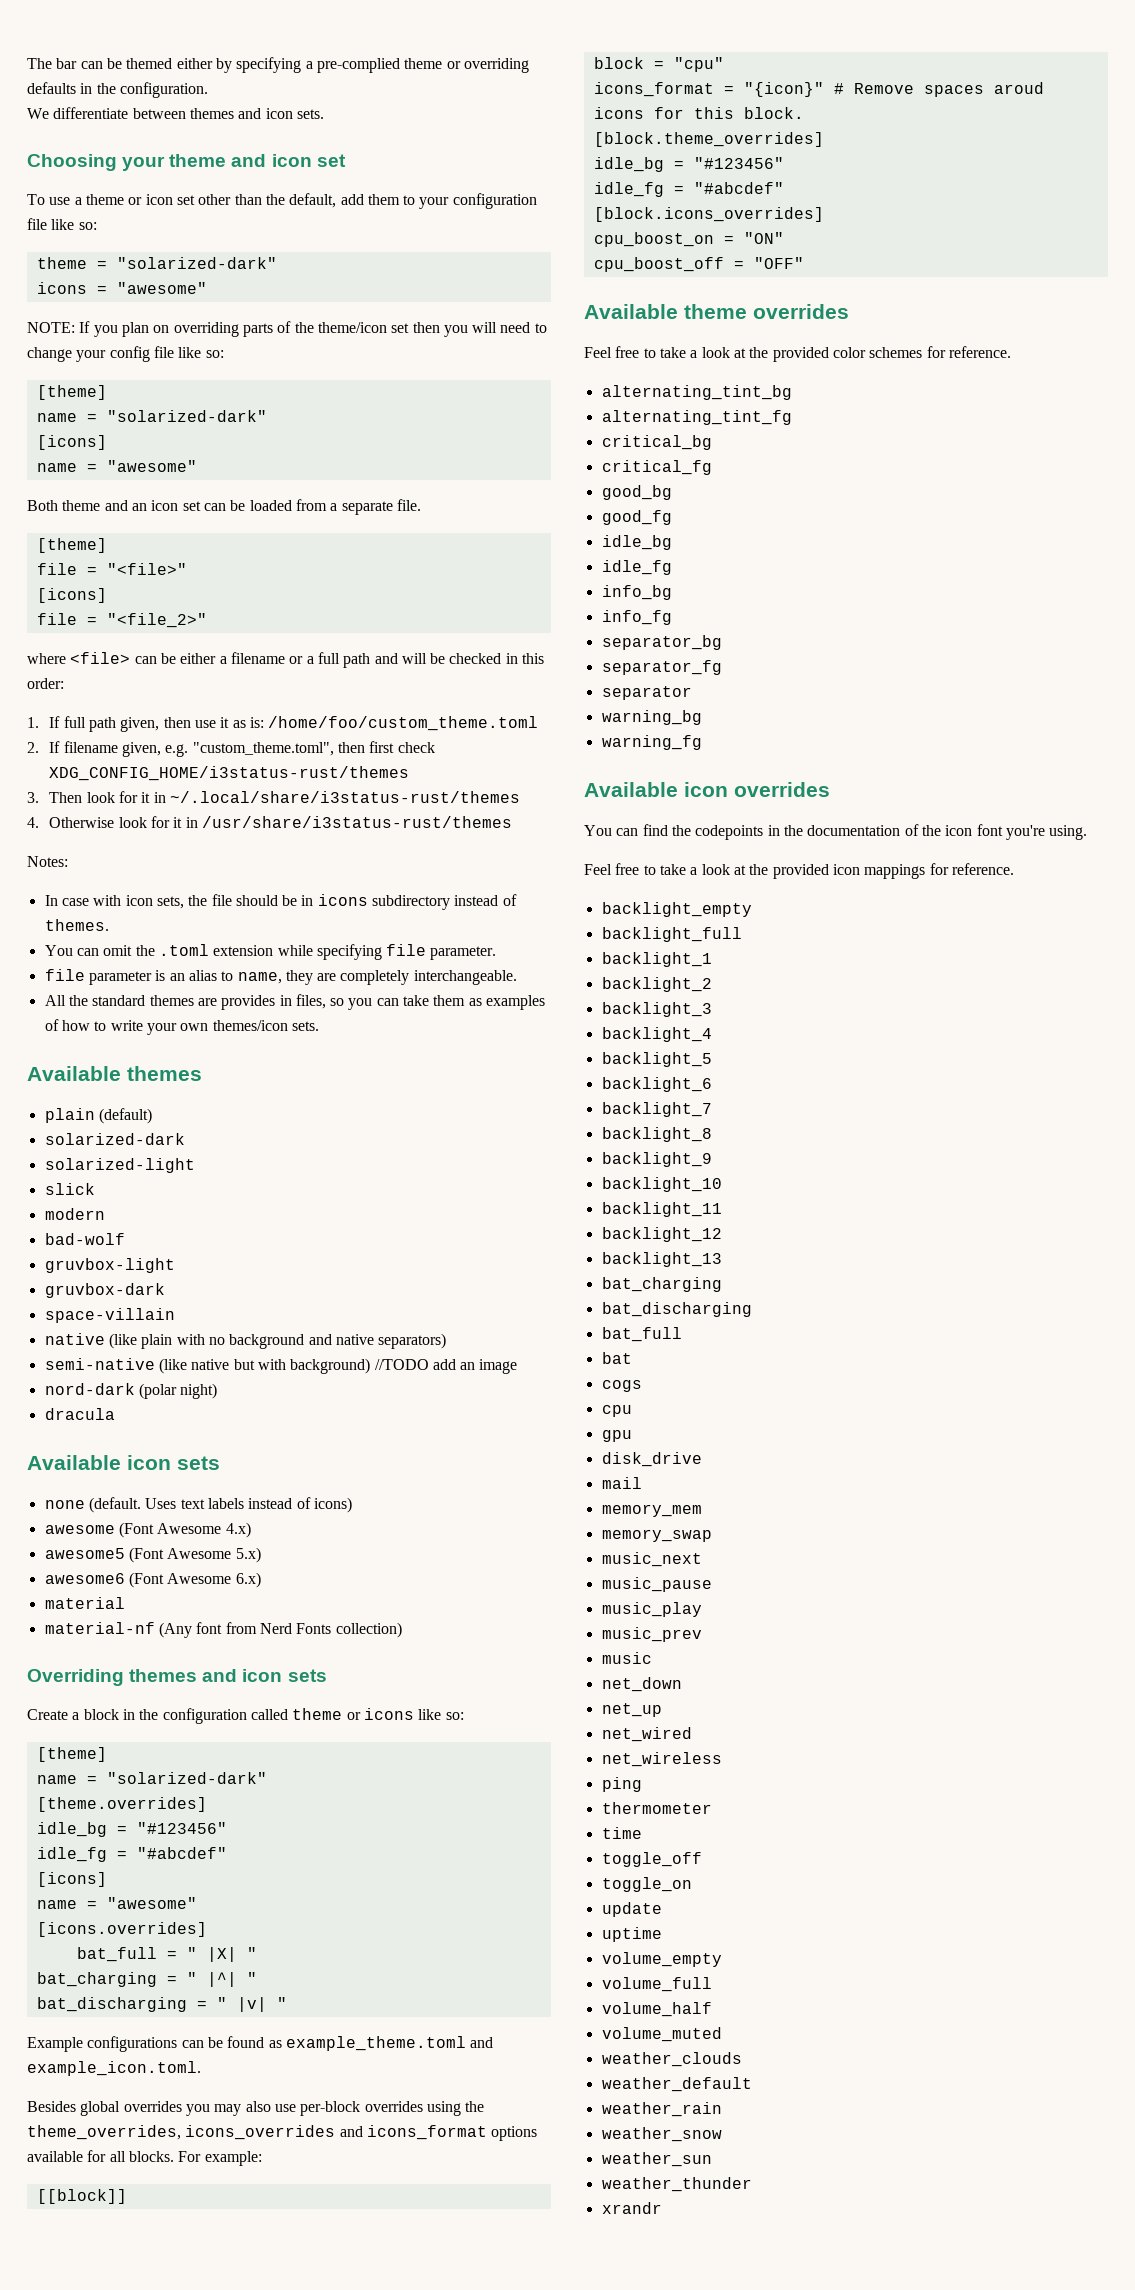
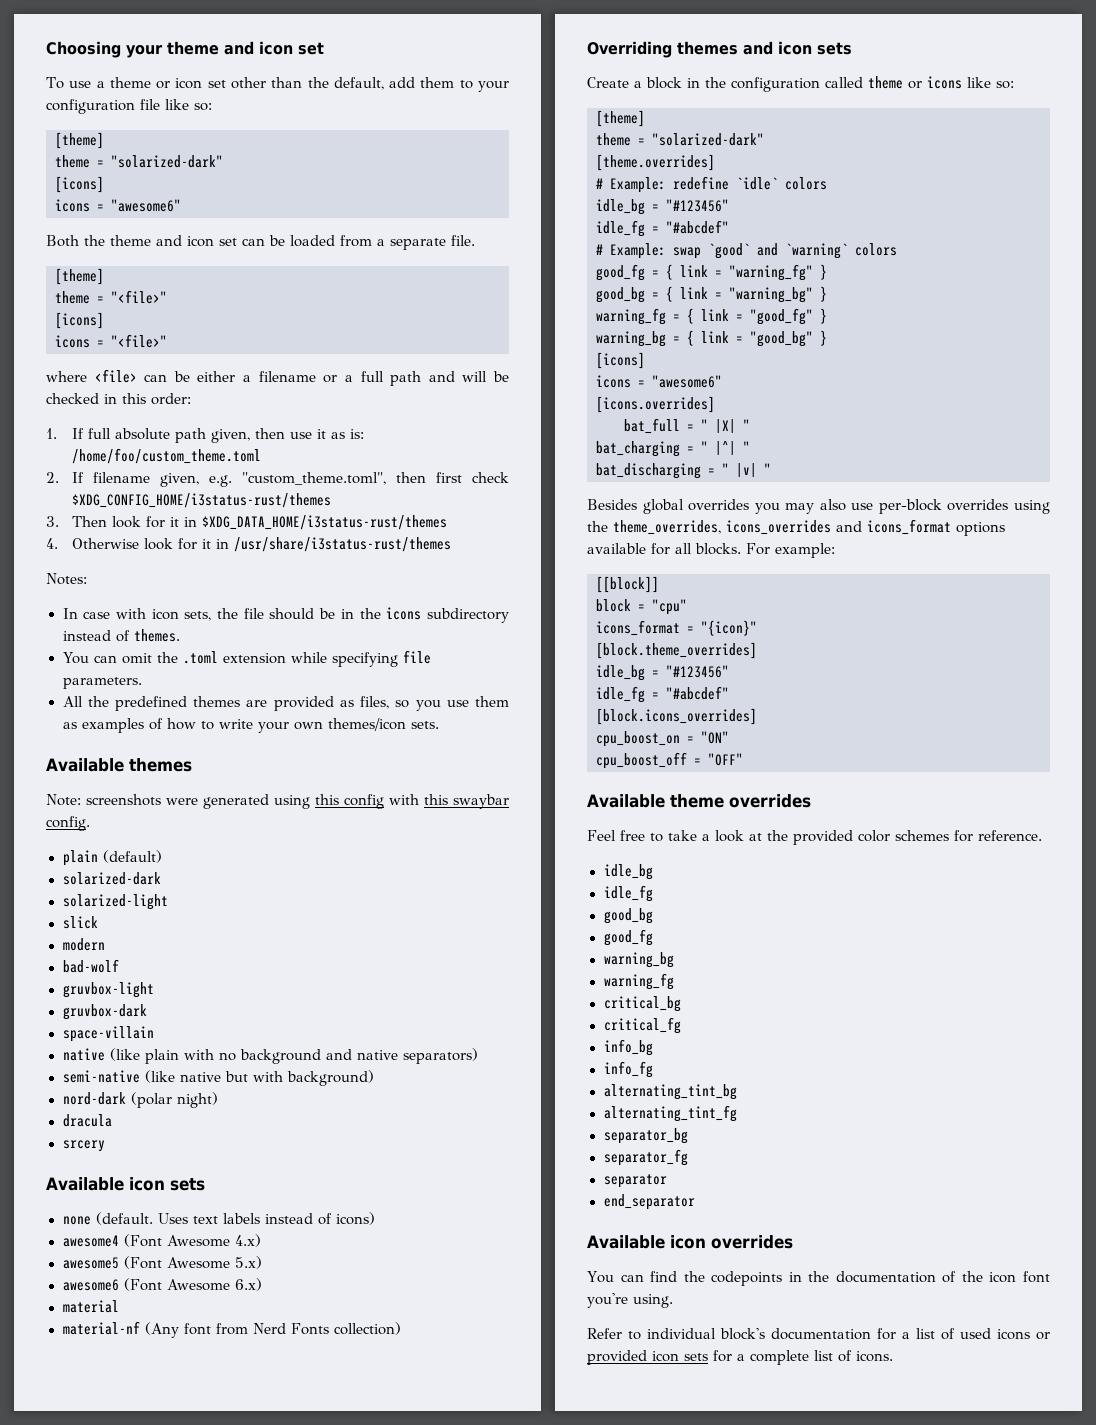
[27,57,529,73] [27,82,208,98] [27,107,324,119] The bar can be themed either by specifying a pre-complied theme or overriding defaults in the configuration. // We differentiate between themes and icon sets. // -> (46, 49) none
[36,257,277,269] [36,282,207,294] [27,321,547,337] [27,346,224,362] [36,385,107,400] [36,413,77,422] // theme = "solarized-dark" // icons = "awesome" // NOTE: If you plan on overriding parts of the theme/icon set then you will need to change your config file like so: // [theme] // name -> [55,132,104,149] [55,155,90,168] // [theme] // theme
[36,460,197,472] name = "awesome" -> [55,199,181,212] icons = "awesome6"
[62,500,147,511] theme and an -> [84,235,182,246] the theme and
[36,563,77,575] file -> [55,291,90,304] theme
[36,613,207,628] file = "<file_2>" -> [55,334,167,348] icons = "<file>"
(86, 722) none -> [114,428,170,440] absolute
[49,766,410,781] XDG_CONFIG_HOME/i3status-rust/themes -> [71,493,331,508] $XDG_CONFIG_HOME/i3status-rust/themes
[169,791,520,803] ~/.local/share/i3status-rust/themes -> [201,515,447,530] $XDG_DATA_HOME/i3status-rust/themes
(314, 900) none -> [359,608,381,619] the
[430,946,497,960] [44,969,517,985] parameter. // file parameter is an alias to name, they are completely interchangeable. -> [62,677,142,689] parameters.
[92,995,146,1006] standard -> [114,696,187,711] predefined
[221,995,292,1010] provides in -> [273,696,354,711] provided as
[376,995,430,1006] can take -> [446,700,469,707] use
(202, 1073) none -> [46,794,509,809] [46,816,90,831] // Note: screenshots were generated using this config with this swaybar config.
[374,1359,518,1374] //TODO add an image -> (374, 1078) none
(115, 1414) none -> [62,1140,105,1152] // srcery
[44,1525,115,1534] awesome -> [62,1235,119,1247] awesome4
[36,1775,77,1784] name -> [596,133,631,146] theme
[36,1822,227,1837] [36,1847,227,1862] [36,1872,107,1887] [36,1897,197,1909] // idle_bg = "#123456" // idle_fg = "#abcdef" // [icons] // name = "awesome" -> [596,176,827,193] [596,199,729,215] [596,220,729,237] [596,243,897,259] [596,264,827,281] [596,286,827,303] [596,308,827,325] [596,330,827,347] [596,352,645,369] [596,375,722,388] // # Example: redefine `idle` colors // idle_bg = "#123456" // idle_fg = "#abcdef" // # Example: swap `good` and `warning` colors // good_fg = { link = "warning_fg" } // good_bg = { link = "warning_bg" } // warning_fg = { link = "good_fg" } // warning_bg = { link = "good_bg" } // [icons] // icons = "awesome6"
[27,2036,494,2052] [27,2061,201,2076] // Example configurations can be found as example_theme.toml and example_icon.toml. -> (771, 469) none
[833,82,1044,97] [593,107,804,119] # Remove spaces aroud icons for this block. -> (757, 628) none
[601,385,792,400] [601,410,792,425] [601,435,712,450] [601,460,712,475] [601,485,672,500] [601,510,672,525] [601,535,672,550] [601,560,672,575] alternating_tint_bg // alternating_tint_fg // critical_bg // critical_fg // good_bg // good_fg // idle_bg // idle_fg -> [603,864,653,880] [603,885,653,902] [603,908,653,924] [603,929,653,946] [603,952,674,968] [603,973,674,990] [603,996,681,1012] [603,1017,681,1034] idle_bg // idle_fg // good_bg // good_fg // warning_bg // warning_fg // critical_bg // critical_fg
(672, 617) none -> [603,1084,737,1100] [603,1105,737,1122] // alternating_tint_bg // alternating_tint_fg
[601,710,702,725] [601,735,702,750] warning_bg // warning_fg -> [603,1194,695,1210] end_separator
[584,863,1014,879] [601,902,752,917] [601,927,742,942] [601,952,712,967] [601,977,712,992] [601,1002,712,1017] [601,1027,712,1042] [601,1052,712,1067] [601,1077,712,1092] [601,1102,712,1117] [601,1127,712,1142] [601,1152,712,1167] [601,1177,722,1192] [601,1202,722,1217] [601,1227,722,1242] [601,1252,722,1267] [601,1277,722,1292] [601,1302,752,1317] [601,1327,682,1342] [601,1352,632,1364] [601,1380,642,1392] [601,1405,632,1417] [601,1430,632,1442] [601,1452,702,1467] [601,1477,642,1489] [601,1504,702,1517] [601,1529,712,1542] [601,1552,702,1567] [601,1577,712,1592] [601,1602,702,1617] [601,1627,702,1642] [601,1652,652,1664] [601,1677,682,1692] [601,1703,662,1717] [601,1727,692,1742] [601,1752,722,1767] [601,1777,642,1792] [601,1802,712,1814] [601,1827,642,1839] [601,1852,702,1867] [601,1877,692,1892] [601,1902,662,1917] [601,1927,662,1942] [601,1952,722,1967] [601,1977,712,1992] [601,2002,712,2017] [601,2027,722,2042] [601,2052,742,2067] [601,2077,752,2092] [601,2102,722,2117] [601,2127,722,2142] [601,2152,712,2167] [601,2177,752,2192] [601,2202,662,2214] Feel free to take a look at the provided icon mappings for reference. // backlight_empty // backlight_full // backlight_1 // backlight_2 // backlight_3 // backlight_4 // backlight_5 // backlight_6 // backlight_7 // backlight_8 // backlight_9 // backlight_10 // backlight_11 // backlight_12 // backlight_13 // bat_charging // bat_discharging // bat_full // bat // cogs // cpu // gpu // disk_drive // mail // memory_mem // memory_swap // music_next // music_pause // music_play // music_prev // music // net_down // net_up // net_wired // net_wireless // ping // thermometer // time // toggle_off // toggle_on // update // uptime // volume_empty // volume_full // volume_half // volume_muted // weather_clouds // weather_default // weather_rain // weather_snow // weather_sun // weather_thunder // xrandr -> [587,1328,1050,1340] [587,1350,893,1365] Refer to individual block's documentation for a list of used icons or provided icon sets for a complete list of icons.

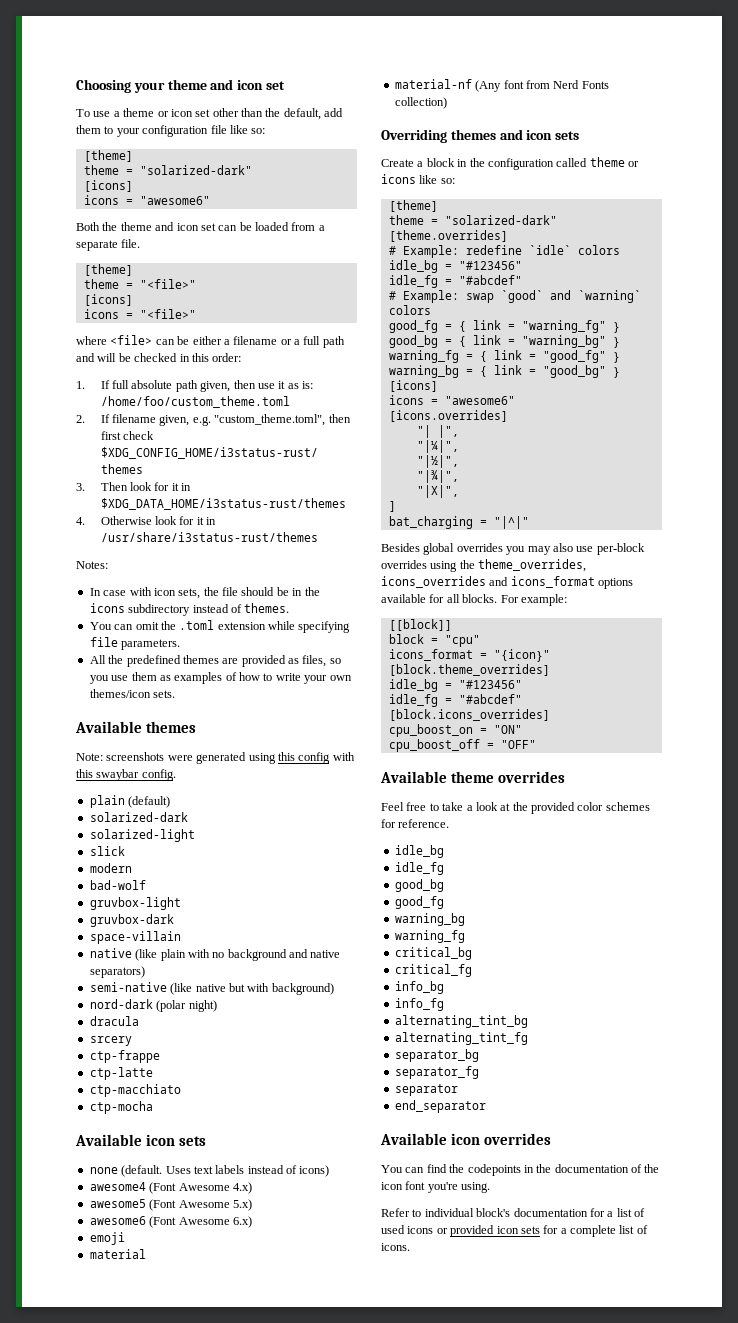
(105, 1146) none -> [89,1050,160,1063] [89,1067,153,1080] [89,1084,181,1097] [89,1101,153,1114] // ctp-frappe // ctp-latte // ctp-macchiato // ctp-mocha
(263, 1284) none -> [89,1232,125,1245] // emoji
[624,418,750,434] [596,441,750,457] [596,463,771,479] bat_full = " |X| " // bat_charging = " |^| " // bat_discharging = " |v| " -> [416,425,459,438] [416,440,459,453] [416,455,459,468] [416,470,459,483] [416,485,459,498] [388,501,396,512] [388,516,529,529] "| |", // "|¼|", // "|½|", // "|¾|", // "|X|", // ] // bat_charging = "|^|"

